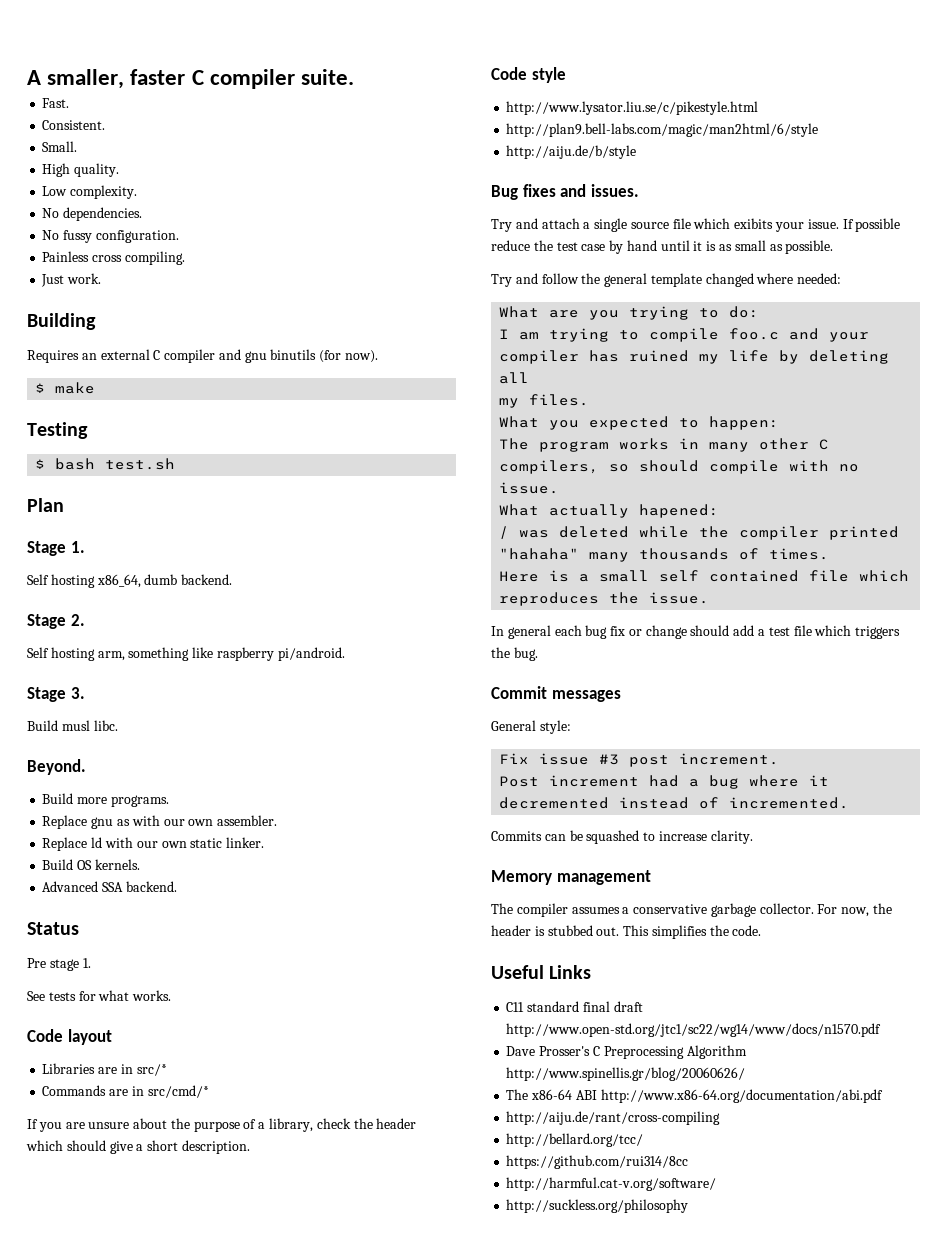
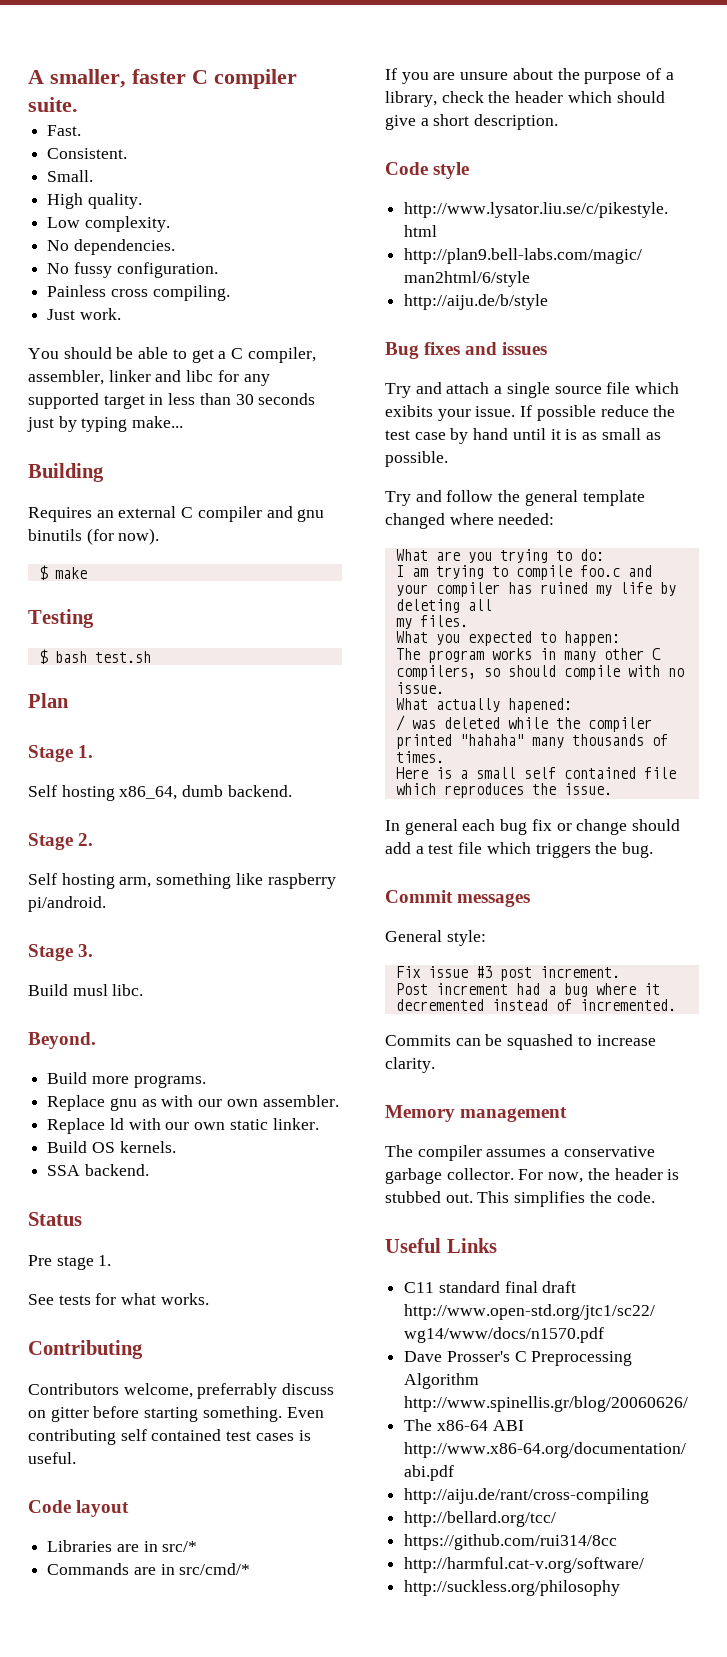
(102, 278) none -> [28,347,316,363] [28,370,270,386] [28,393,316,409] [27,416,184,432] // You should be able to get a C compiler, assembler, linker and libc for any supported target in less than 30 seconds just by typing make...
[42,881,99,892] Advanced -> (176, 1147) none
(172, 995) none -> [28,1340,143,1359] [28,1383,335,1399] [28,1406,324,1422] [28,1429,311,1445] [28,1452,76,1464] // Contributing // Contributors welcome, preferrably discuss on gitter before starting something. Even contributing self contained test cases is useful.
[590,184,639,197] issues. -> [502,342,548,355] issues

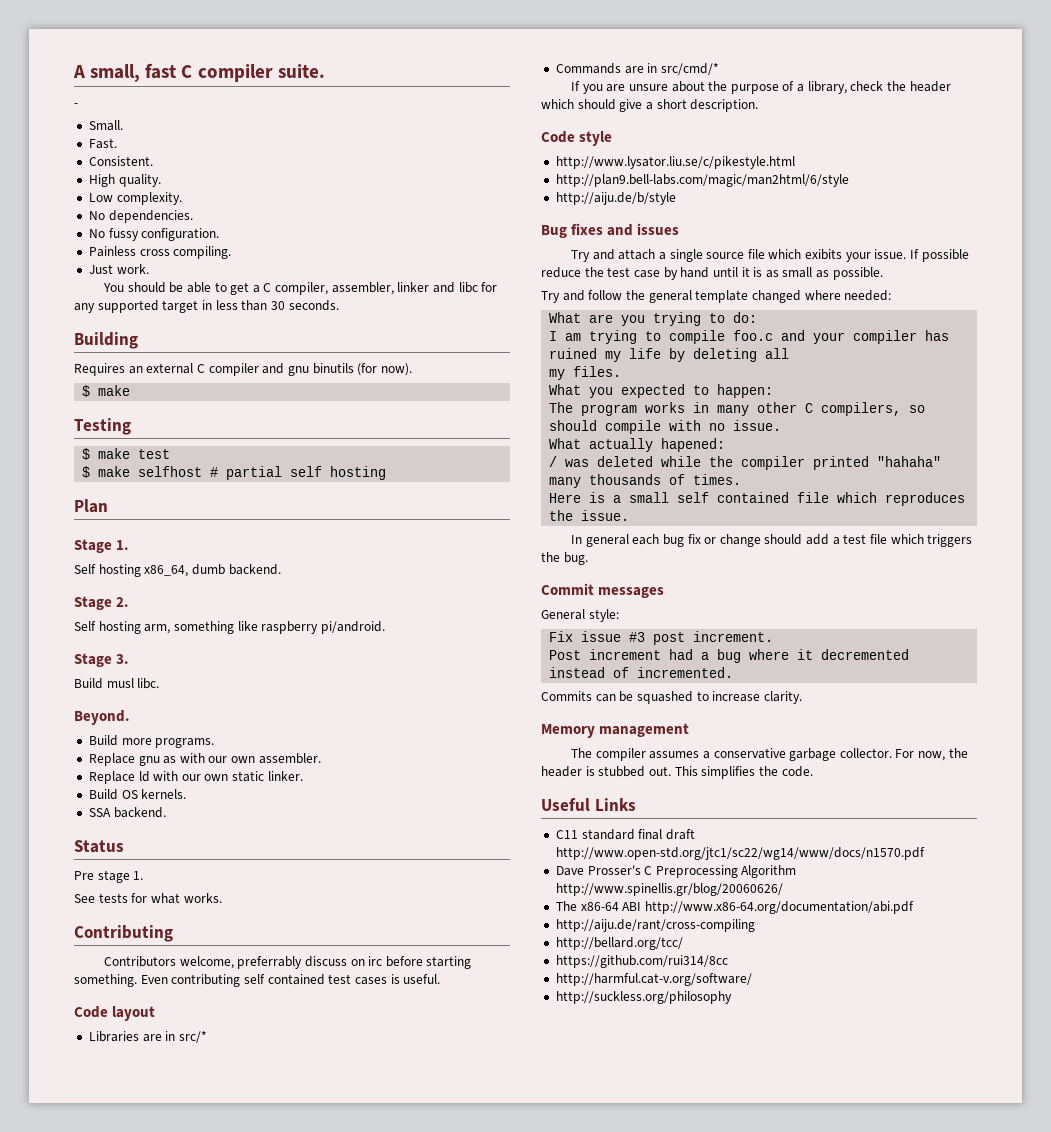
[50,69,186,88] smaller, faster -> [90,63,177,82] small, fast
(78, 104) none -> [74,103,78,107] [88,120,123,131] // - // Small.
[47,170,94,182] // Small. -> (153, 161) none
[258,393,316,405] [27,416,184,432] seconds just by typing make... -> [288,300,339,311] seconds.
[54,651,151,663] bash test.sh -> [98,448,171,459] [82,466,387,480] make test // $ make selfhost # partial self hosting
[50,1407,89,1422] gitter -> [368,956,383,966] irc

